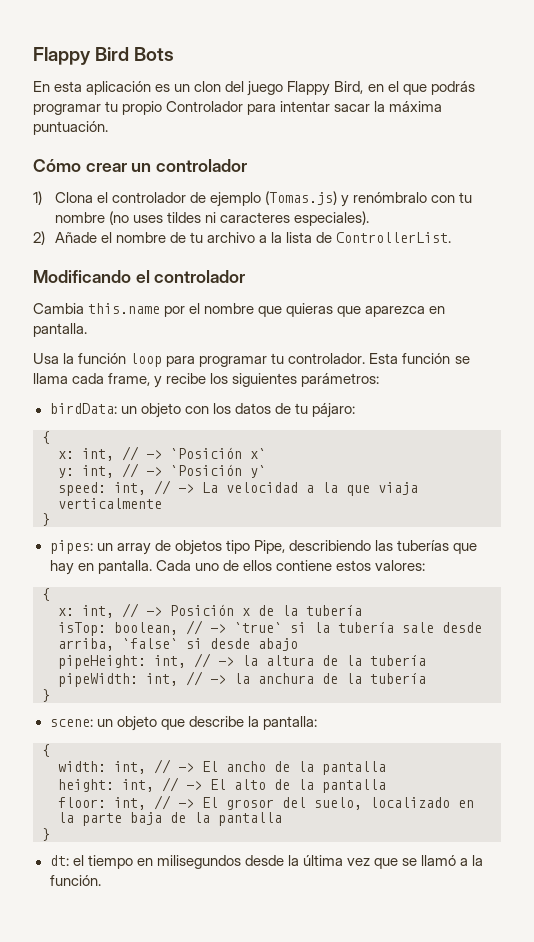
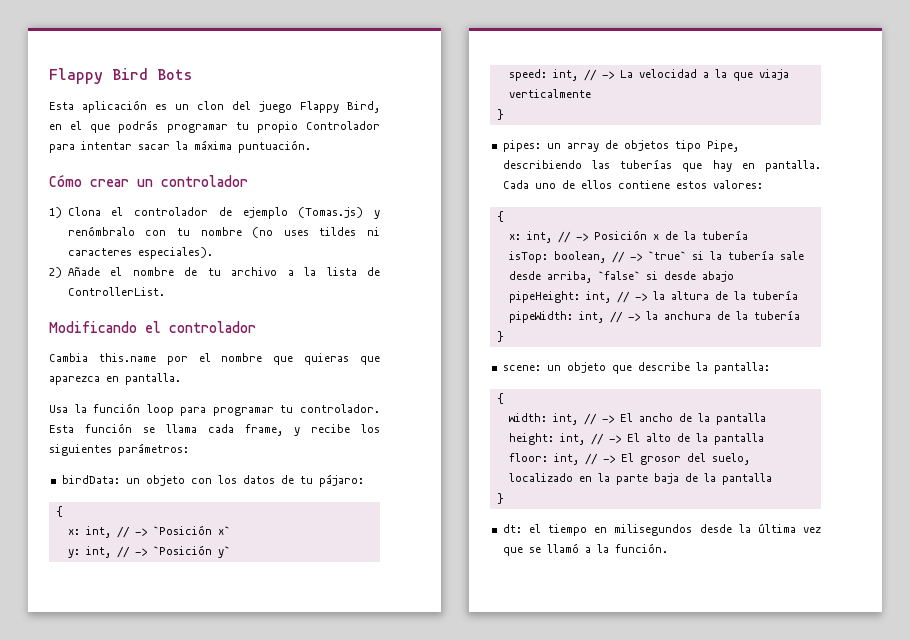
[33,81,83,92] En esta -> [49,102,74,110] Esta

